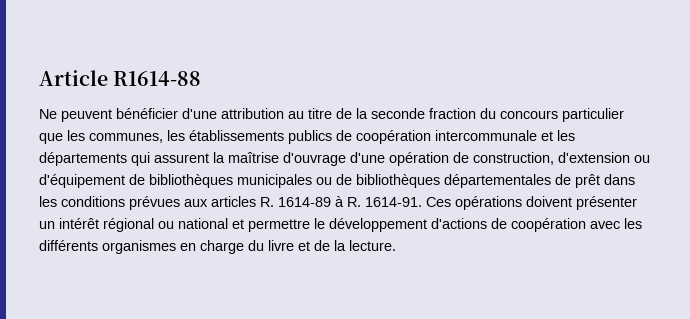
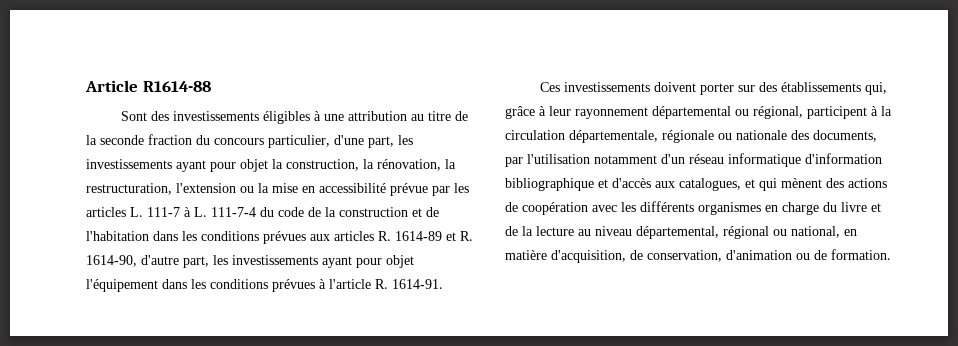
[39,108,217,122] Ne peuvent bénéficier d'une -> [120,111,344,124] Sont des investissements éligibles à une
[562,108,624,122] [39,130,575,144] [39,152,650,166] [39,174,600,188] particulier que les communes, les établissements publics de coopération intercommunale et les départements qui assurent la maîtrise d'ouvrage d'une opération de construction, d'extension ou d'équipement de bibliothèques municipales ou de bibliothèques départementales de prêt -> [268,135,413,148] [86,159,456,172] [86,183,469,196] [86,207,439,217] [86,231,149,241] particulier, d'une part, les investissements ayant pour objet la construction, la rénovation, la restructuration, l'extension ou la mise en accessibilité prévue par les articles L. 111-7 à L. 111-7-4 du code de la construction et de l'habitation
[335,196,637,210] [39,218,487,232] à R. 1614-91. Ces opérations doivent présenter un intérêt régional ou national et permettre le développement d'actions -> [446,231,473,241] [86,255,414,268] [86,279,443,292] [539,82,887,95] [505,106,892,119] [505,130,877,143] [505,153,882,167] [505,178,887,191] et R. 1614-90, d'autre part, les investissements ayant pour objet l'équipement dans les conditions prévues à l'article R. 1614-91. // Ces investissements doivent porter sur des établissements qui, grâce à leur rayonnement départemental ou régional, participent à la circulation départementale, régionale ou nationale des documents, par l'utilisation notamment d'un réseau informatique d'information bibliographique et d'accès aux catalogues, et qui mènent des actions
[349,240,396,251] lecture. -> [536,226,857,239] [505,249,891,263] lecture au niveau départemental, régional ou national, en matière d'acquisition, de conservation, d'animation ou de formation.

